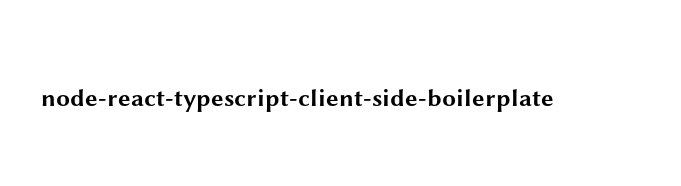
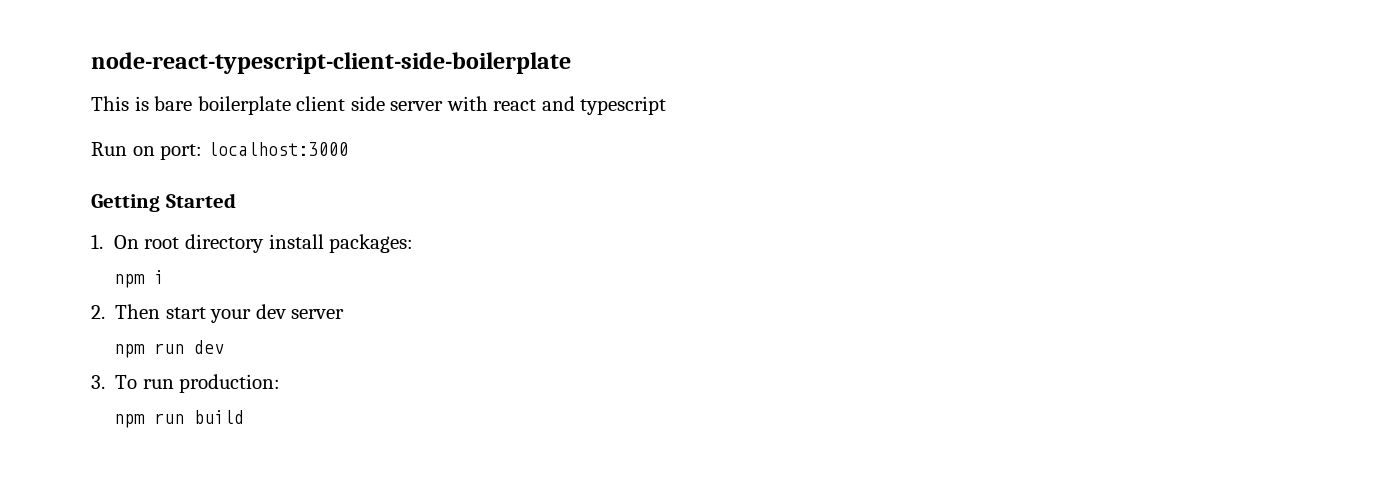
(554, 100) none -> [91,96,667,115] [91,142,348,160] [91,193,236,212] [91,234,414,253] [113,270,164,288] [91,304,345,323] [113,340,224,358] [91,374,281,393] [113,410,244,428] // This is bare boilerplate client side server with react and typescript // Run on port: localhost:3000 // Getting Started // 1. On root directory install packages: // npm i // 2. Then start your dev server // npm run dev // 3. To run production: // npm run build

